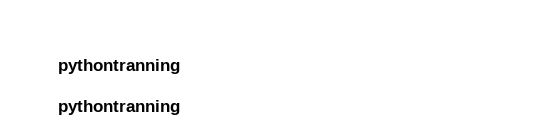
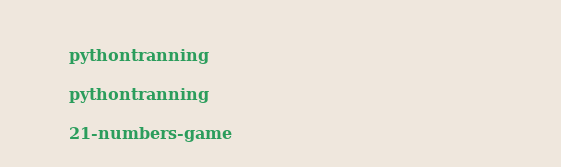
(180, 107) none -> [69,127,232,142] // 21-numbers-game

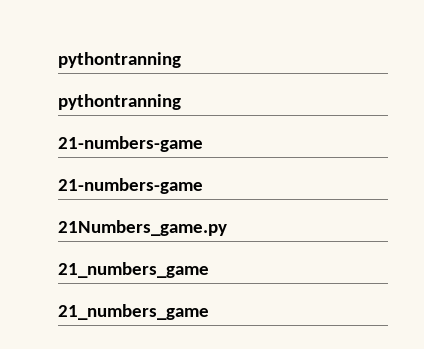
(232, 134) none -> [58,178,203,194] [58,220,227,236] [58,262,209,278] [58,304,209,320] // 21-numbers-game // 21Numbers_game.py // 21_numbers_game // 21_numbers_game

